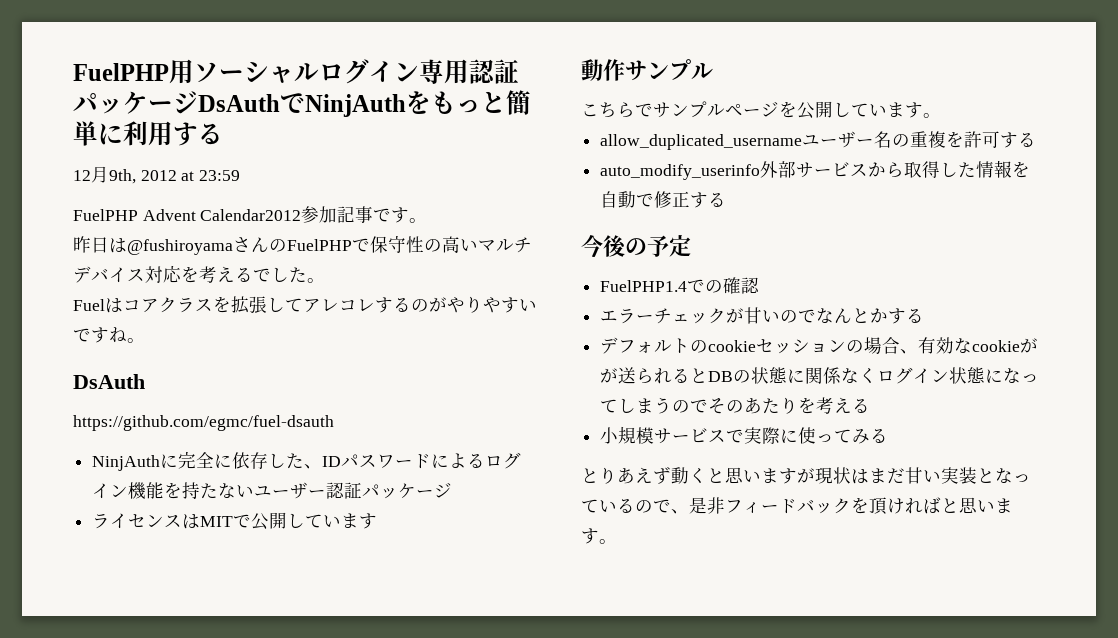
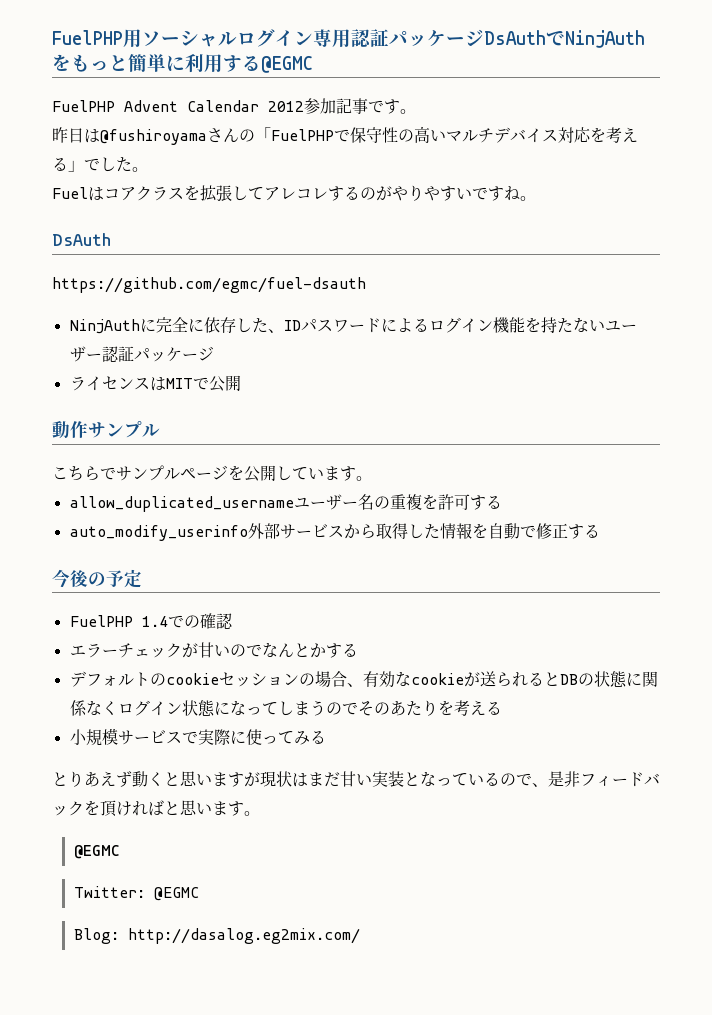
[73,166,241,184] // 12月9th, 2012 at 23:59 -> [261,56,313,73] @EGMC
[200,209,302,221] Calendar2012 -> [187,100,304,112] Calendar 2012
(287, 245) none -> [255,127,271,141] 「
(253, 274) none -> [68,160,84,172] 」
[287,513,378,529] しています -> (241, 383) none
[600,280,688,292] FuelPHP1.4 -> [69,615,168,627] FuelPHP 1.4
[600,368,619,383] が -> (480, 679) none
(617, 541) none -> [73,845,120,859] [73,886,199,901] [73,928,360,944] // @EGMC // Twitter: @EGMC // Blog: http://dasalog.eg2mix.com/

